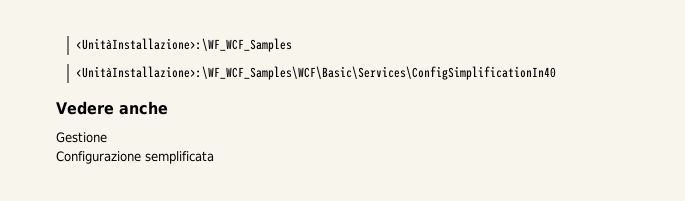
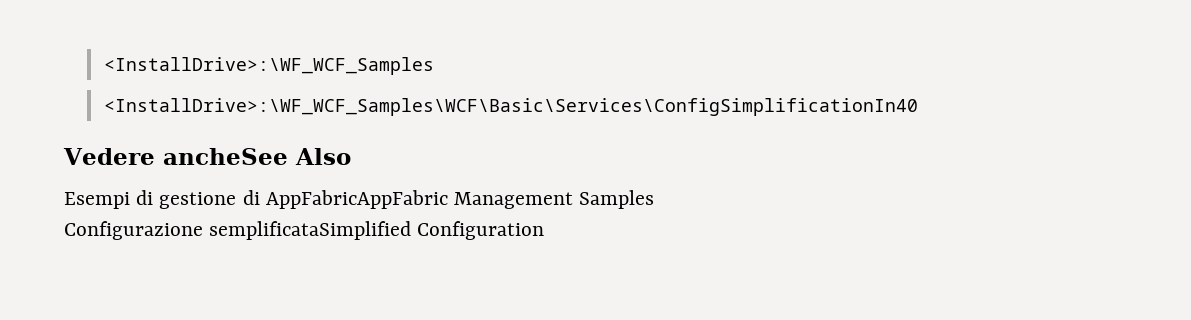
[75,38,292,52] [75,66,556,80] <UnitàInstallazione>:\WF_WCF_Samples // <UnitàInstallazione>:\WF_WCF_Samples\WCF\Basic\Services\ConfigSimplificationIn40 -> [103,57,434,75] [103,98,918,116] <InstallDrive>:\WF_WCF_Samples // <InstallDrive>:\WF_WCF_Samples\WCF\Basic\Services\ConfigSimplificationIn40
[118,101,168,115] [56,132,107,143] anche // Gestione -> [162,148,351,165] [64,190,655,209] ancheSee Also // Esempi di gestione di AppFabricAppFabric Management Samples
[145,151,214,164] semplificata -> [209,221,545,240] semplificataSimplified Configuration

